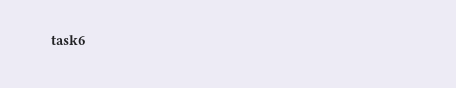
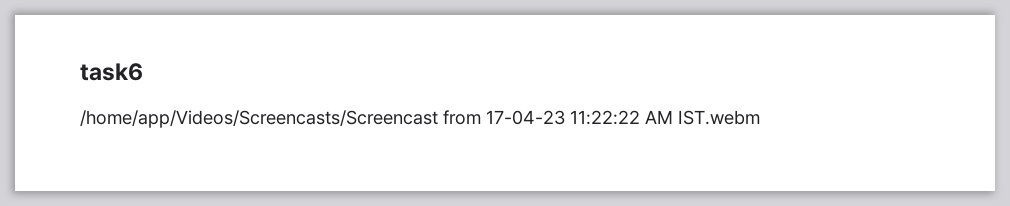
(85, 40) none -> [80,110,760,128] // /home/app/Videos/Screencasts/Screencast from 17-04-23 11:22:22 AM IST.webm

